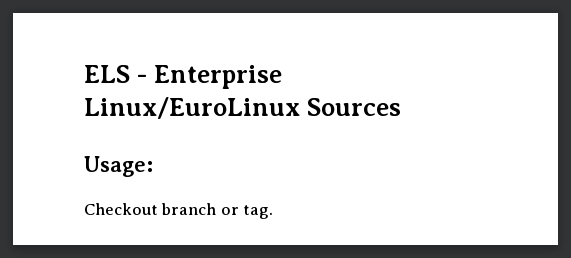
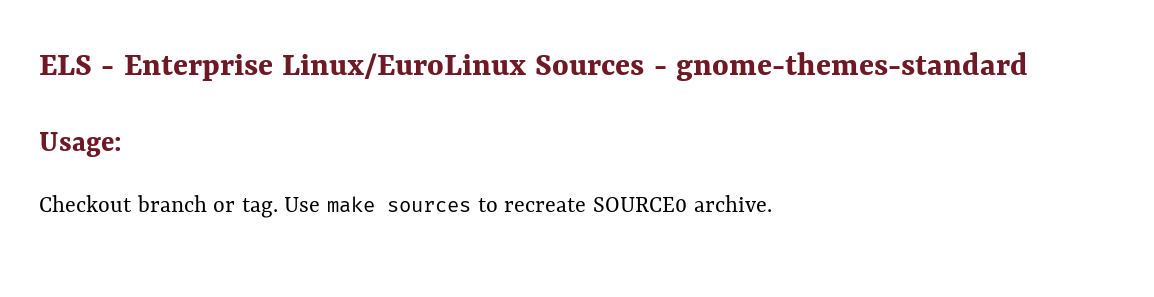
(402, 107) none -> [653,52,1028,81] - gnome-themes-standard
(274, 212) none -> [284,195,772,213] Use make sources to recreate SOURCE0 archive.

